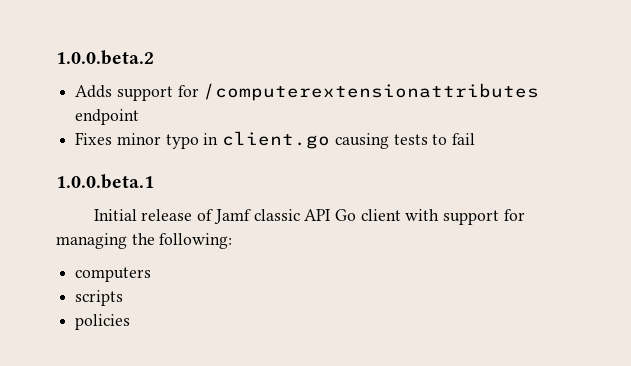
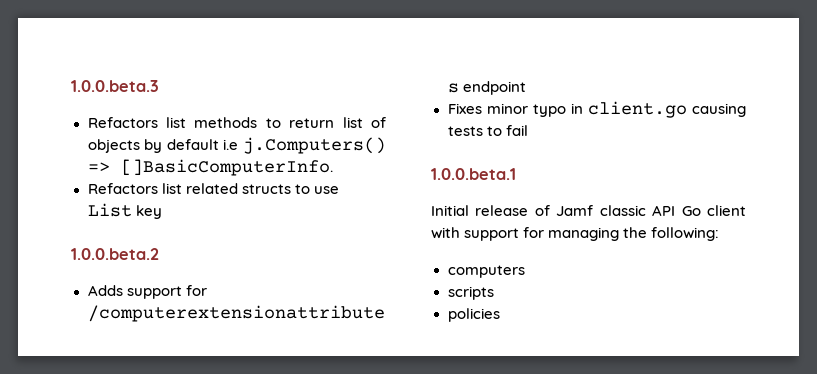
(56, 57) none -> [71,80,159,92] [87,117,386,128] [87,137,386,154] [87,159,333,176] [87,183,339,194] [87,203,162,219] 1.0.0.beta.3 // Refactors list methods to return list of objects by default i.e j.Computers() => []BasicComputerInfo. // Refactors list related structs to use List key //

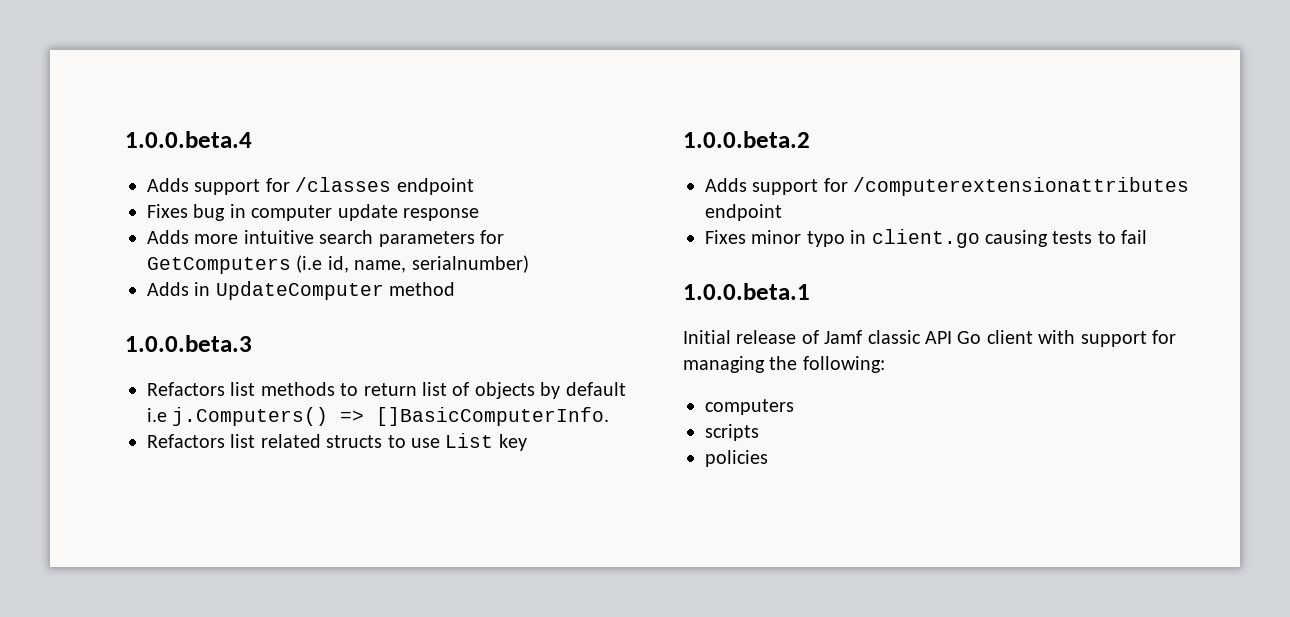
(71, 86) none -> [125,131,252,148] [147,177,474,195] [147,204,479,221] [147,230,504,247] [147,255,529,274] [147,281,456,300] 1.0.0.beta.4 // Adds support for /classes endpoint // Fixes bug in computer update response // Adds more intuitive search parameters for GetComputers (i.e id, name, serialnumber) // Adds in UpdateComputer method //

